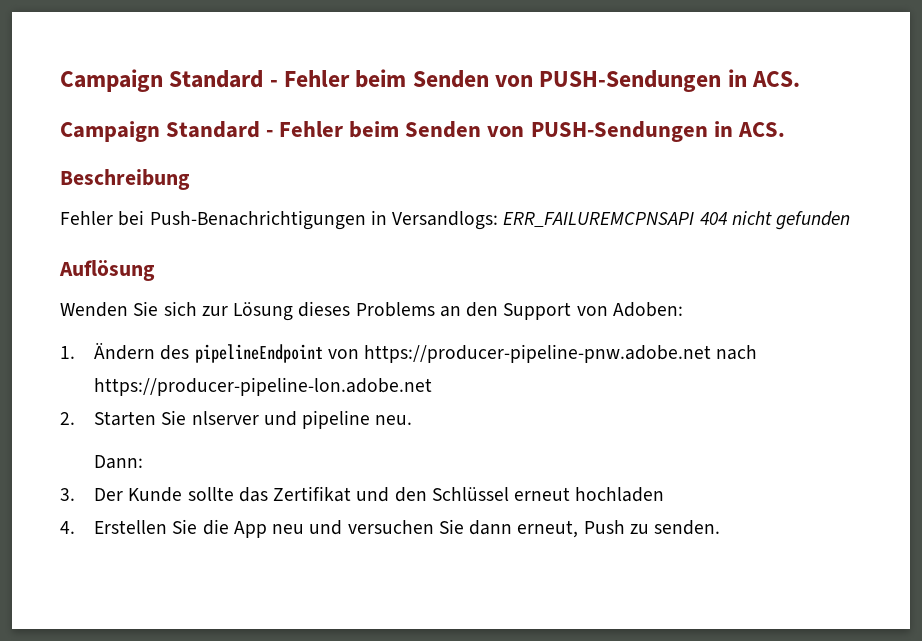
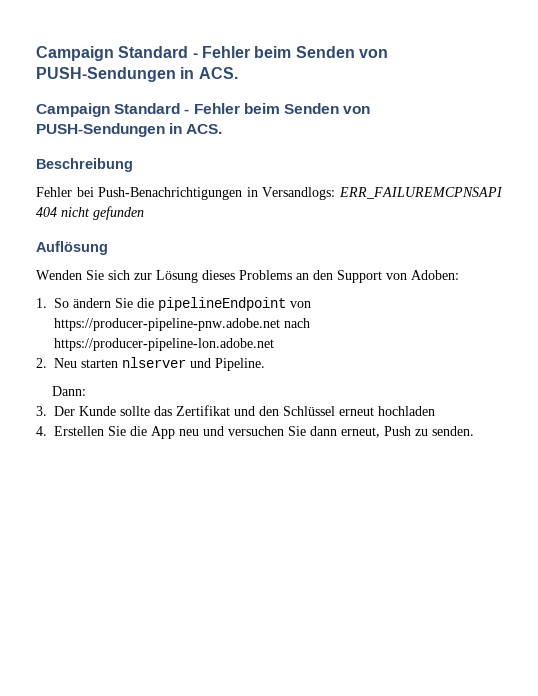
[94,343,190,360] Ändern des -> [54,298,154,308] So ändern Sie die
[94,410,413,429] Starten Sie nlserver und pipeline neu. -> [54,357,265,371] Neu starten nlserver und Pipeline.

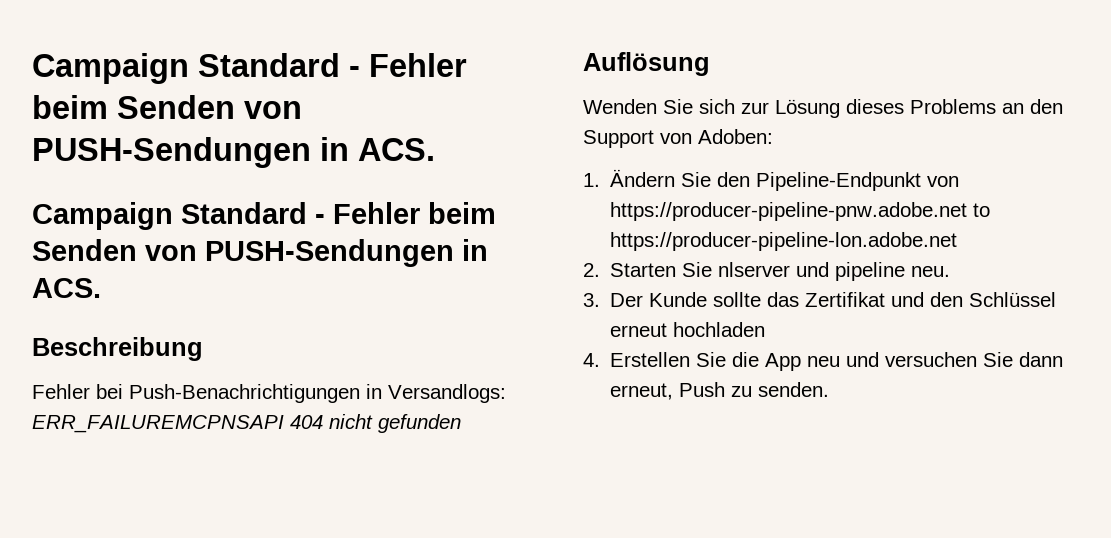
[54,297,286,311] So ändern Sie die pipelineEndpoint -> [610,169,922,191] Ändern Sie den Pipeline-Endpunkt
[284,318,310,328] nach -> [973,203,991,217] to
[54,357,265,371] [51,386,86,396] Neu starten nlserver und Pipeline. // Dann: -> [610,262,951,281] Starten Sie nlserver und pipeline neu.

